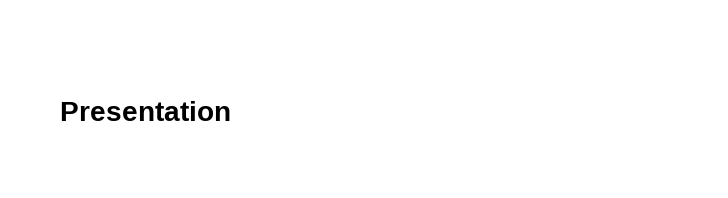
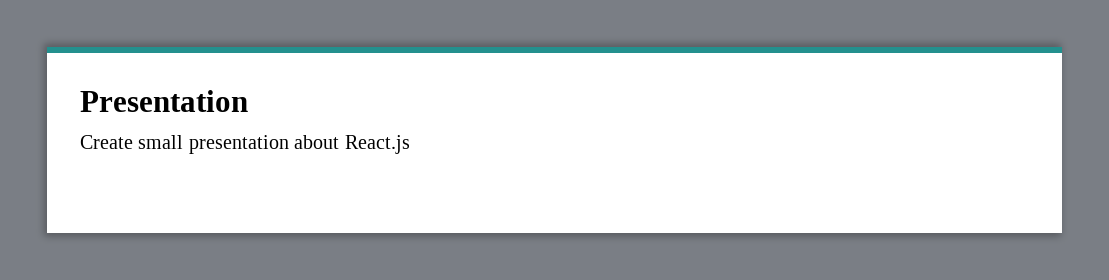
(231, 111) none -> [80,135,410,154] // Create small presentation about React.js

